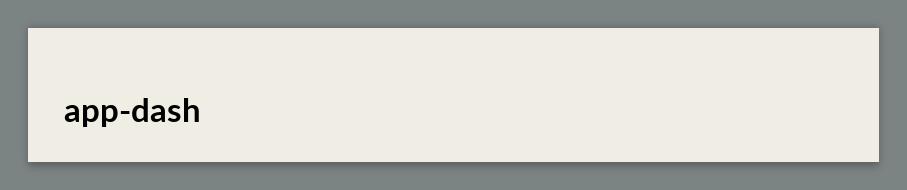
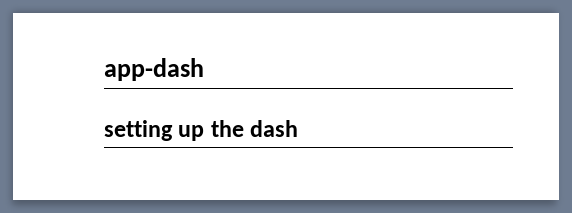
(201, 112) none -> [104,120,299,141] // setting up the dash

